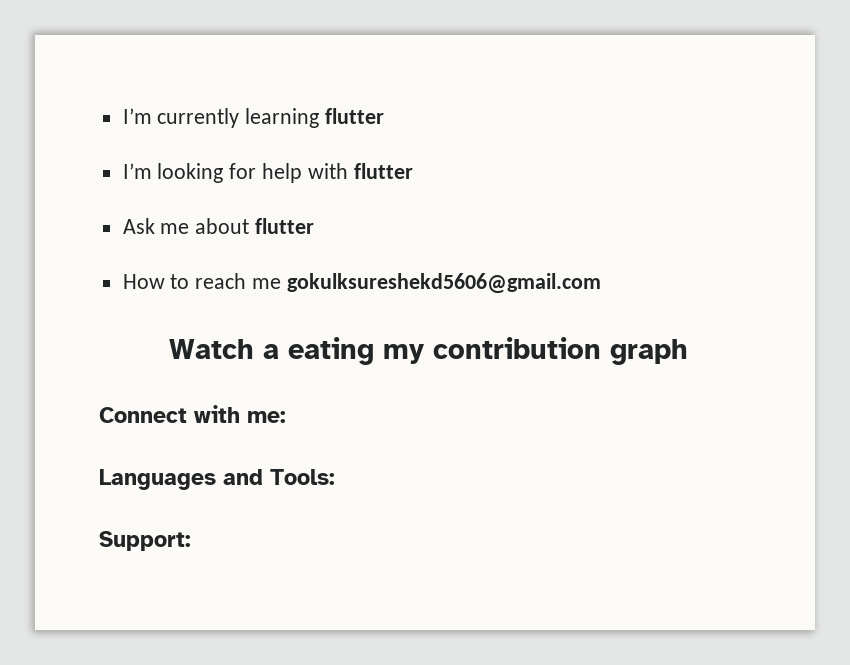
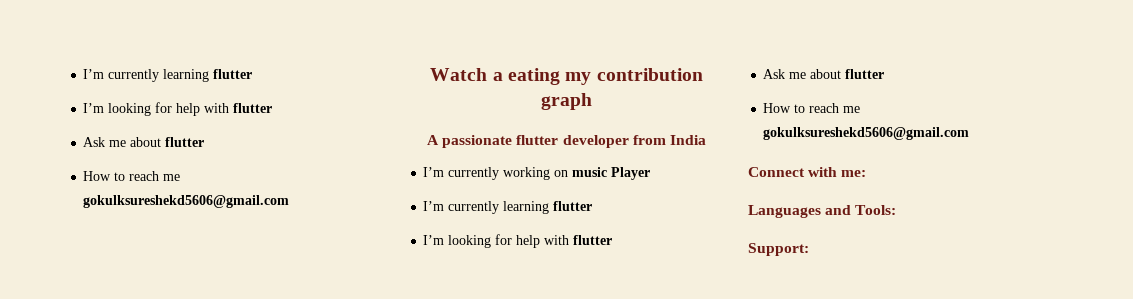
(688, 352) none -> [427,135,706,148] [423,167,651,180] [423,201,593,214] [423,234,613,248] [763,69,885,79] [763,103,861,113] [763,127,970,140] // A passionate flutter developer from India // I’m currently working on music Player // I’m currently learning flutter // I’m looking for help with flutter // Ask me about flutter // How to reach me gokulksureshekd5606@gmail.com

